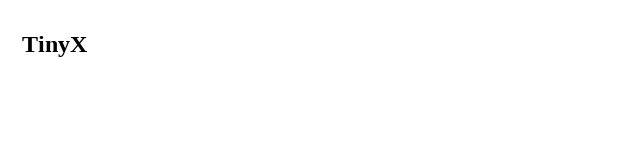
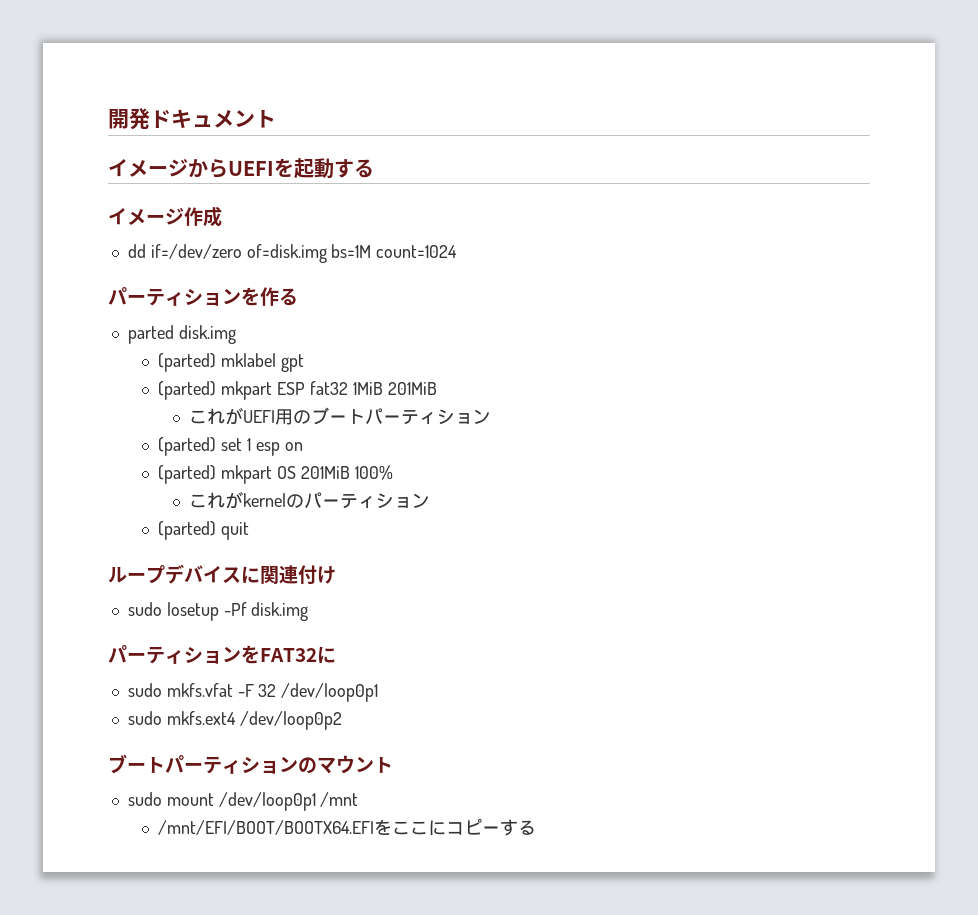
[22,36,88,57] TinyX -> [108,108,276,130] [108,158,374,179] [108,206,222,227] [127,244,458,263] [108,287,298,306] [127,325,236,344] [158,353,305,372] [158,381,437,400] [188,407,491,425] [158,437,303,456] [158,465,393,484] [188,491,430,509] [158,521,250,540] [108,564,336,585] [127,602,309,621] [108,645,336,664] [127,683,379,702] [127,711,342,730] [108,754,393,774] [127,792,359,811] [158,818,537,836] 開発ドキュメント // イメージからUEFIを起動する // イメージ作成 // dd if=/dev/zero of=disk.img bs=1M count=1024 // パーティションを作る // parted disk.img // (parted) mklabel gpt // (parted) mkpart ESP fat32 1MiB 201MiB // これがUEFI用のブートパーティション // (parted) set 1 esp on // (parted) mkpart OS 201MiB 100% // これがkernelのパーティション // (parted) quit // ループデバイスに関連付け // sudo losetup -Pf disk.img // パーティションをFAT32に // sudo mkfs.vfat -F 32 /dev/loop0p1 // sudo mkfs.ext4 /dev/loop0p2 // ブートパーティションのマウント // sudo mount /dev/loop0p1 /mnt // /mnt/EFI/BOOT/BOOTX64.EFIをここにコピーする

